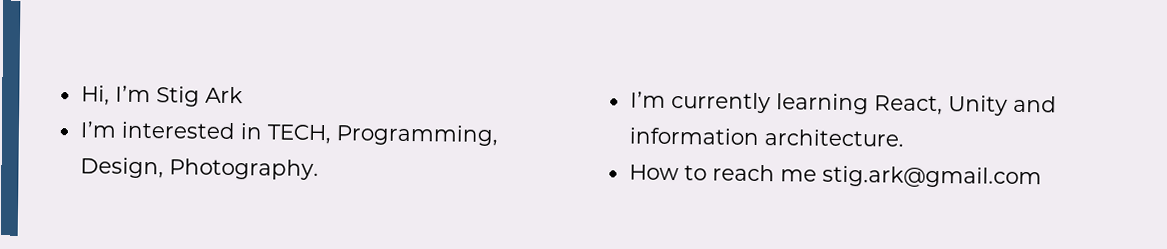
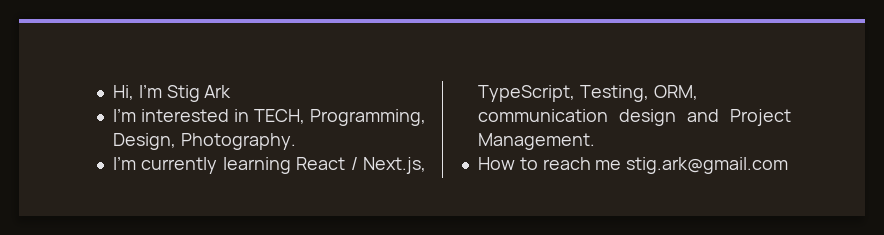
[873,95,1057,116] [628,127,904,147] React, Unity and information architecture. -> [296,157,426,174] [477,85,698,102] [477,109,791,126] [477,133,595,150] React / Next.js, TypeScript, Testing, ORM, communication design and Project Management.

